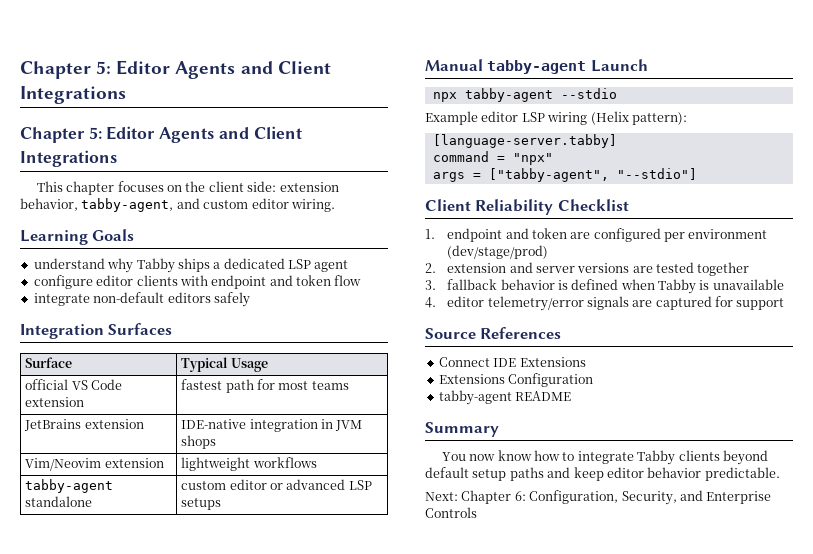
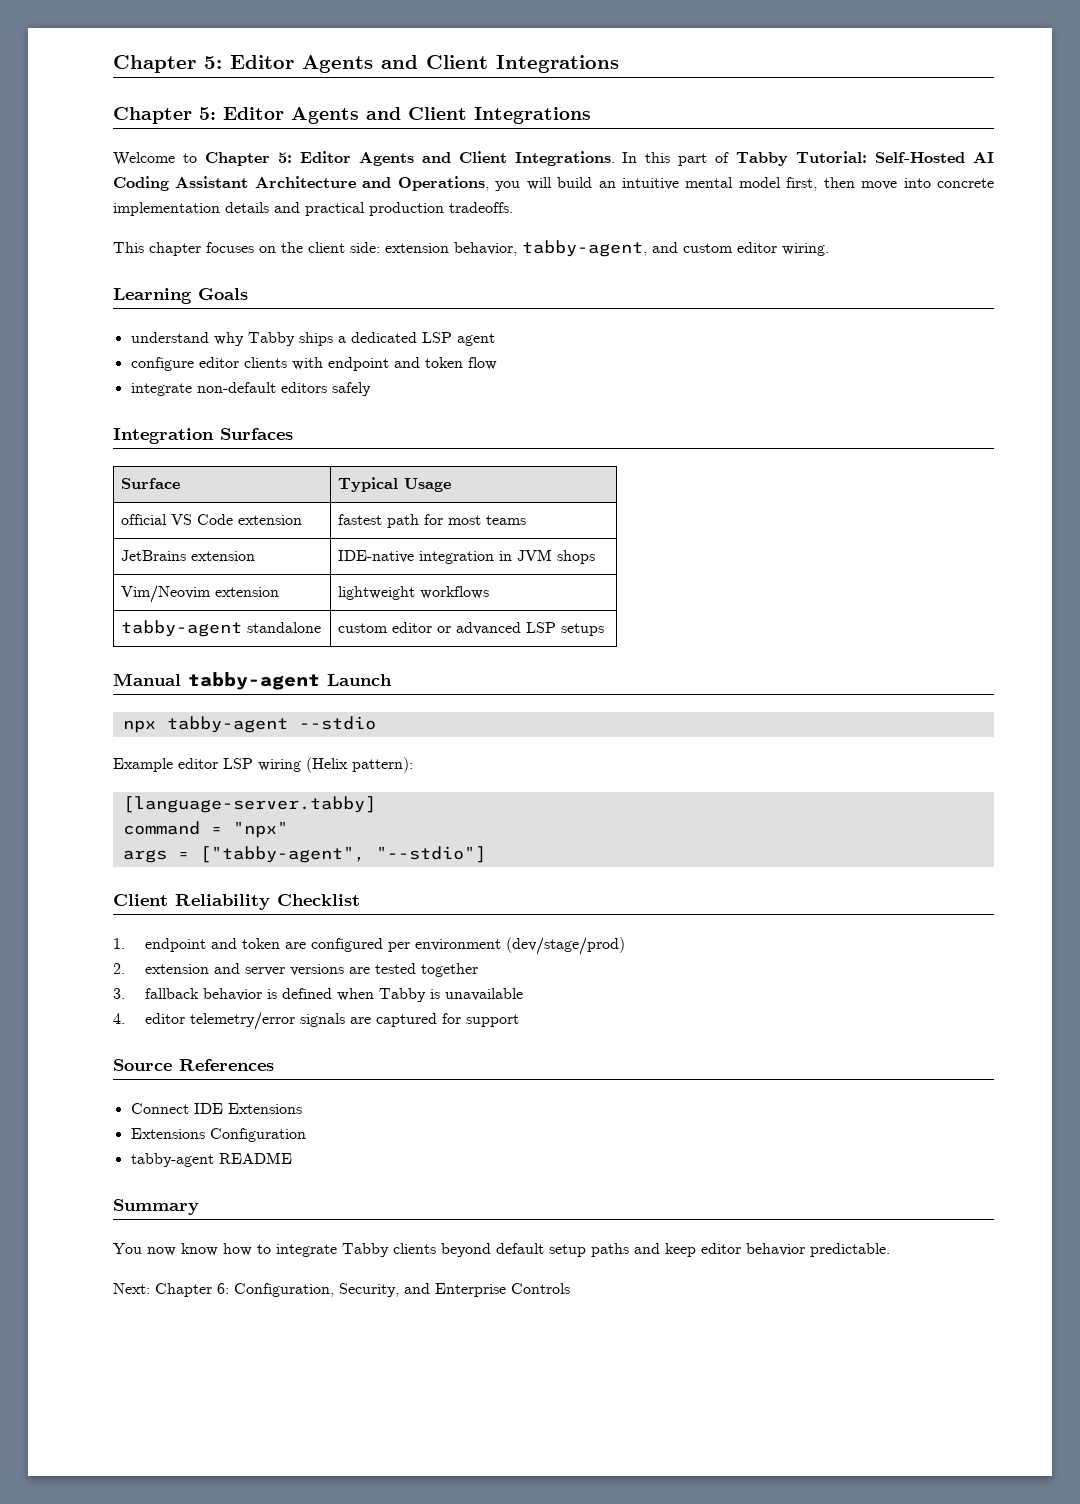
(117, 158) none -> [113,151,994,166] [113,176,994,191] [113,202,513,216] // Welcome to Chapter 5: Editor Agents and Client Integrations. In this part of Tabby Tutorial: Self-Hosted AI Coding Assistant Architecture and Operations, you will build an intuitive mental model first, then move into concrete implementation details and practical production tradeoffs.

